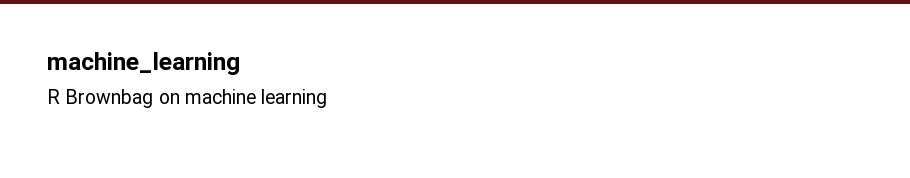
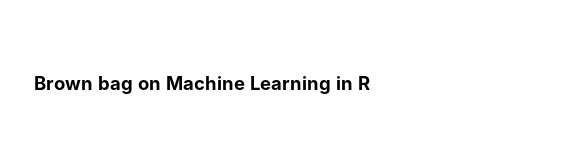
[47,52,240,75] [47,89,328,108] machine_learning // R Brownbag on machine learning -> [34,76,370,94] Brown bag on Machine Learning in R

